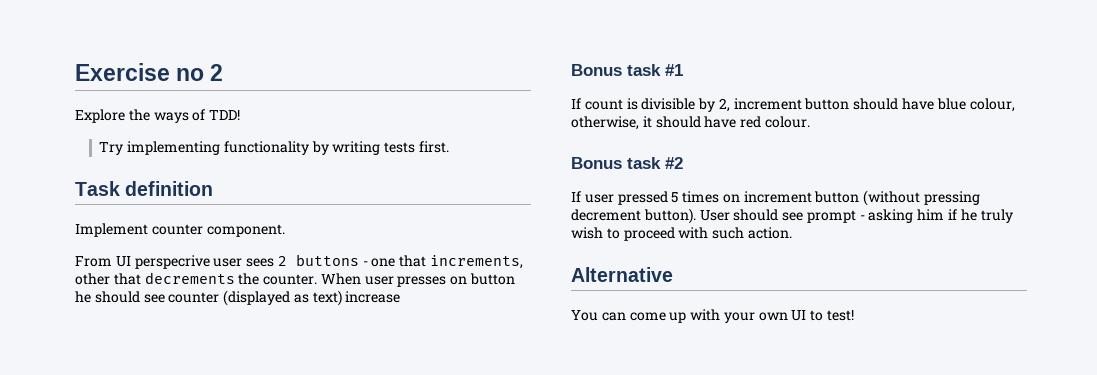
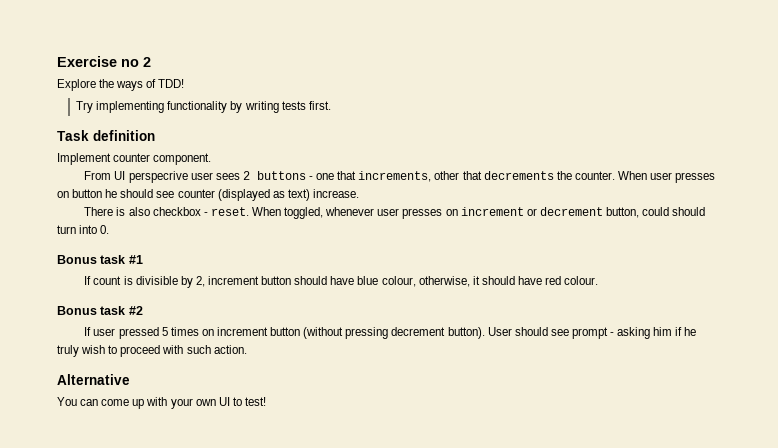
[345,291,401,303] increase -> [312,189,359,198] [84,207,706,219] [57,225,110,234] increase. // There is also checkbox - reset. When toggled, whenever user presses on increment or decrement button, could should turn into 0.

